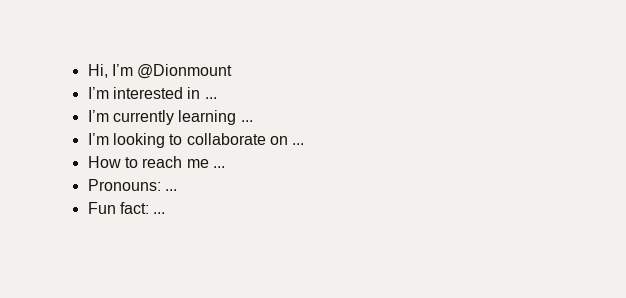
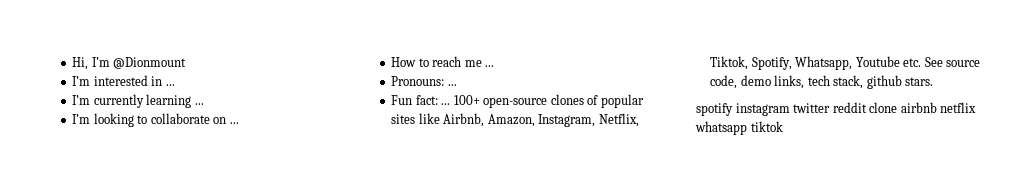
(166, 213) none -> [453,94,644,108] [391,113,639,127] [710,56,981,70] [710,75,934,89] [696,102,977,116] [695,121,783,135] 100+ open-source clones of popular sites like Airbnb, Amazon, Instagram, Netflix, Tiktok, Spotify, Whatsapp, Youtube etc. See source code, demo links, tech stack, github stars. // spotify instagram twitter reddit clone airbnb netflix whatsapp tiktok

